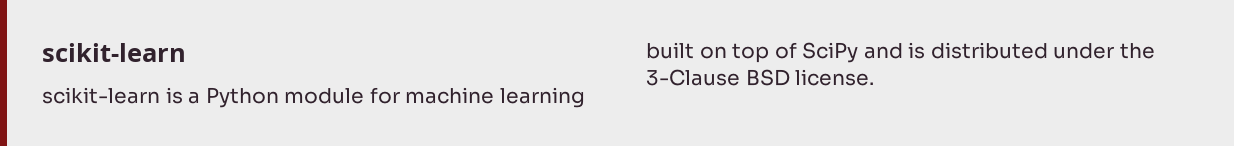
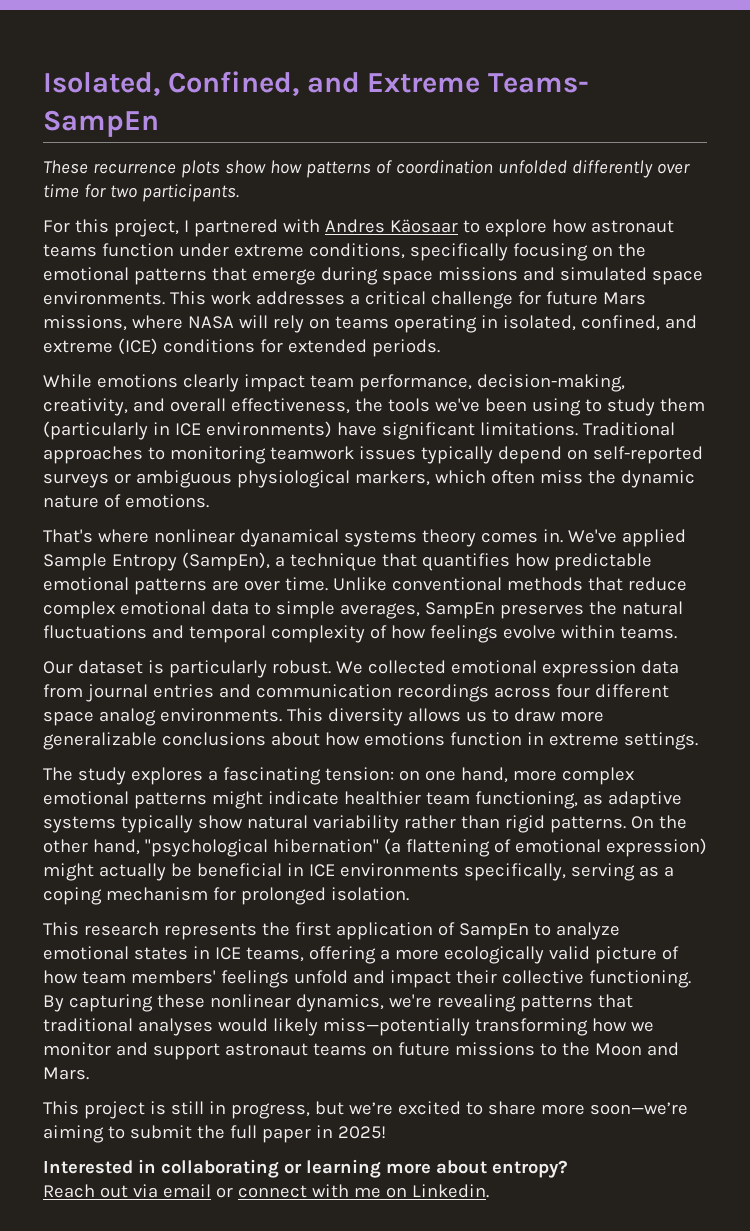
[42,43,186,62] [42,87,585,108] [646,42,1155,63] [646,69,875,86] scikit-learn // scikit-learn is a Python module for machine learning built on top of SciPy and is distributed under the 3-Clause BSD license. -> [43,71,590,96] [43,110,159,137] [43,160,690,178] [43,184,239,202] [43,219,674,237] [43,243,646,261] [43,267,703,285] [43,291,646,309] [43,315,697,333] [43,338,440,357] [43,374,625,392] [43,398,705,416] [43,421,675,440] [43,446,703,464] [43,470,695,488] [43,494,209,508] [43,529,686,547] [43,552,652,571] [43,577,687,595] [43,601,683,619] [43,625,677,643] [43,660,679,678] [43,684,669,702] [43,708,604,726] [43,732,698,750] [43,767,634,785] [43,791,682,809] [43,815,687,833] [43,838,707,857] [43,863,674,881] [43,887,409,905] [43,922,620,940] [43,946,679,964] [43,970,691,988] [43,994,633,1012] [43,1018,654,1036] [43,1042,679,1060] [43,1067,89,1080] [43,1101,688,1119] [43,1125,386,1143] [43,1159,568,1178] [43,1184,489,1198] Isolated, Confined, and Extreme Teams- SampEn // These recurrence plots show how patterns of coordination unfolded differently over time for two participants. // For this project, I partnered with Andres Käosaar to explore how astronaut teams function under extreme conditions, specifically focusing on the emotional patterns that emerge during space missions and simulated space environments. This work addresses a critical challenge for future Mars missions, where NASA will rely on teams operating in isolated, confined, and extreme (ICE) conditions for extended periods. // While emotions clearly impact team performance, decision-making, creativity, and overall effectiveness, the tools we've been using to study them (particularly in ICE environments) have significant limitations. Traditional approaches to monitoring teamwork issues typically depend on self-reported surveys or ambiguous physiological markers, which often miss the dynamic nature of emotions. // That's where nonlinear dyanamical systems theory comes in. We've applied Sample Entropy (SampEn), a technique that quantifies how predictable emotional patterns are over time. Unlike conventional methods that reduce complex emotional data to simple averages, SampEn preserves the natural fluctuations and temporal complexity of how feelings evolve within teams. // Our dataset is particularly robust. We collected emotional expression data from journal entries and communication recordings across four different space analog environments. This diversity allows us to draw more generalizable conclusions about how emotions function in extreme settings. // The study explores a fascinating tension: on one hand, more complex emotional patterns might indicate healthier team functioning, as adaptive systems typically show natural variability rather than rigid patterns. On the other hand, "psychological hibernation" (a flattening of emotional expression) might actually be beneficial in ICE environments specifically, serving as a coping mechanism for prolonged isolation. // This research represents the first application of SampEn to analyze emotional states in ICE teams, offering a more ecologically valid picture of how team members' feelings unfold and impact their collective functioning. By capturing these nonlinear dynamics, we're revealing patterns that traditional analyses would likely miss—potentially transforming how we monitor and support astronaut teams on future missions to the Moon and Mars. // This project is still in progress, but we’re excited to share more soon—we’re aiming to submit the full paper in 2025! // Interested in collaborating or learning more about entropy? // Reach out via email or connect with me on Linkedin.

